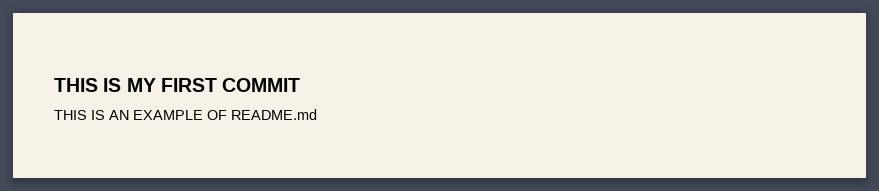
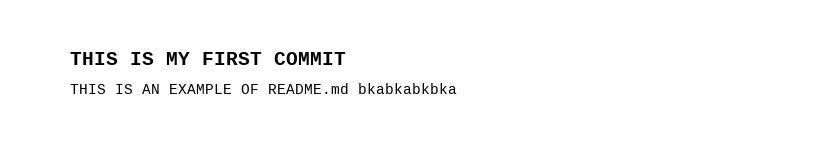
(317, 114) none -> [358,83,457,94] bkabkabkbka

